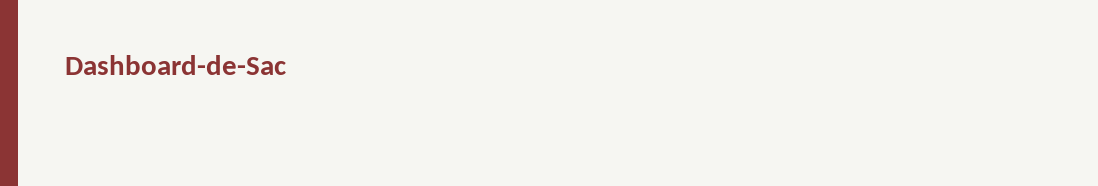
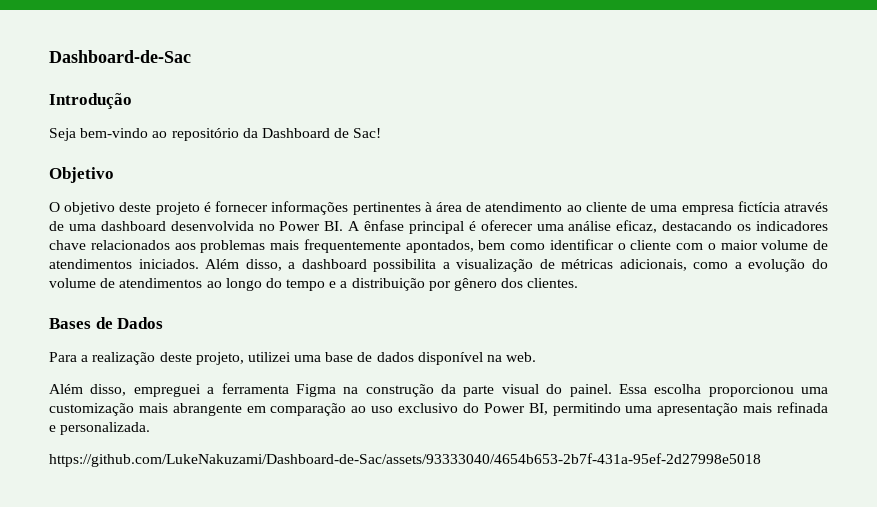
(286, 65) none -> [49,93,132,109] [49,128,382,141] [49,167,114,183] [49,201,828,215] [49,220,828,234] [49,239,828,253] [49,259,828,272] [49,278,579,291] [49,317,164,329] [49,352,537,365] [49,383,828,397] [49,402,829,416] [49,422,151,435] [49,453,761,467] // Introdução // Seja bem-vindo ao repositório da Dashboard de Sac! // Objetivo // O objetivo deste projeto é fornecer informações pertinentes à área de atendimento ao cliente de uma empresa fictícia através de uma dashboard desenvolvida no Power BI. A ênfase principal é oferecer uma análise eficaz, destacando os indicadores chave relacionados aos problemas mais frequentemente apontados, bem como identificar o cliente com o maior volume de atendimentos iniciados. Além disso, a dashboard possibilita a visualização de métricas adicionais, como a evolução do volume de atendimentos ao longo do tempo e a distribuição por gênero dos clientes. // Bases de Dados // Para a realização deste projeto, utilizei uma base de dados disponível na web. // Além disso, empreguei a ferramenta Figma na construção da parte visual do painel. Essa escolha proporcionou uma customização mais abrangente em comparação ao uso exclusivo do Power BI, permitindo uma apresentação mais refinada e personalizada. // https://github.com/LukeNakuzami/Dashboard-de-Sac/assets/93333040/4654b653-2b7f-431a-95ef-2d27998e5018

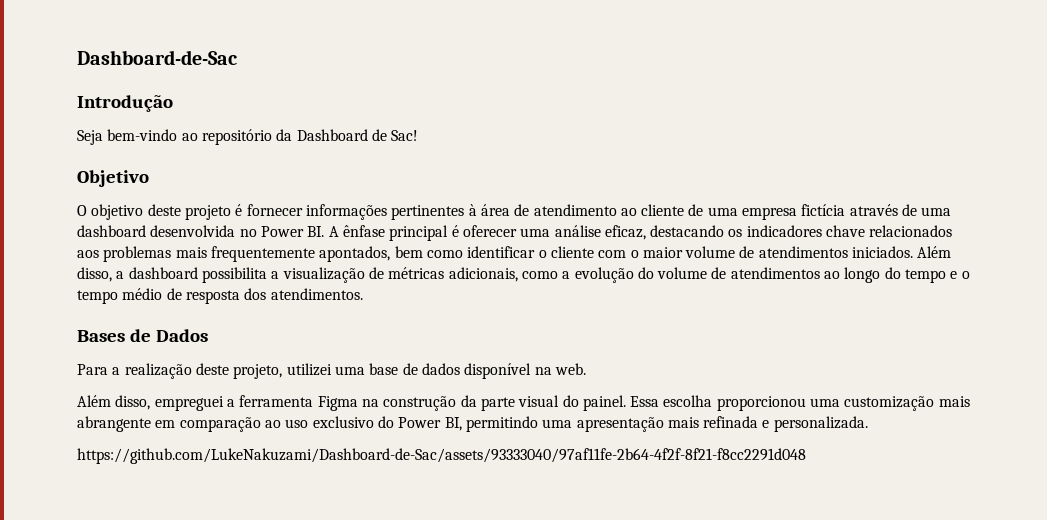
[340,278,579,291] a distribuição por gênero dos clientes. -> [961,271,970,279] [77,288,363,304] o tempo médio de resposta dos atendimentos.
[49,453,761,467] https://github.com/LukeNakuzami/Dashboard-de-Sac/assets/93333040/4654b653-2b7f-431a-95ef-2d27998e5018 -> [77,448,806,464] https://github.com/LukeNakuzami/Dashboard-de-Sac/assets/93333040/97af11fe-2b64-4f2f-8f21-f8cc2291d048

